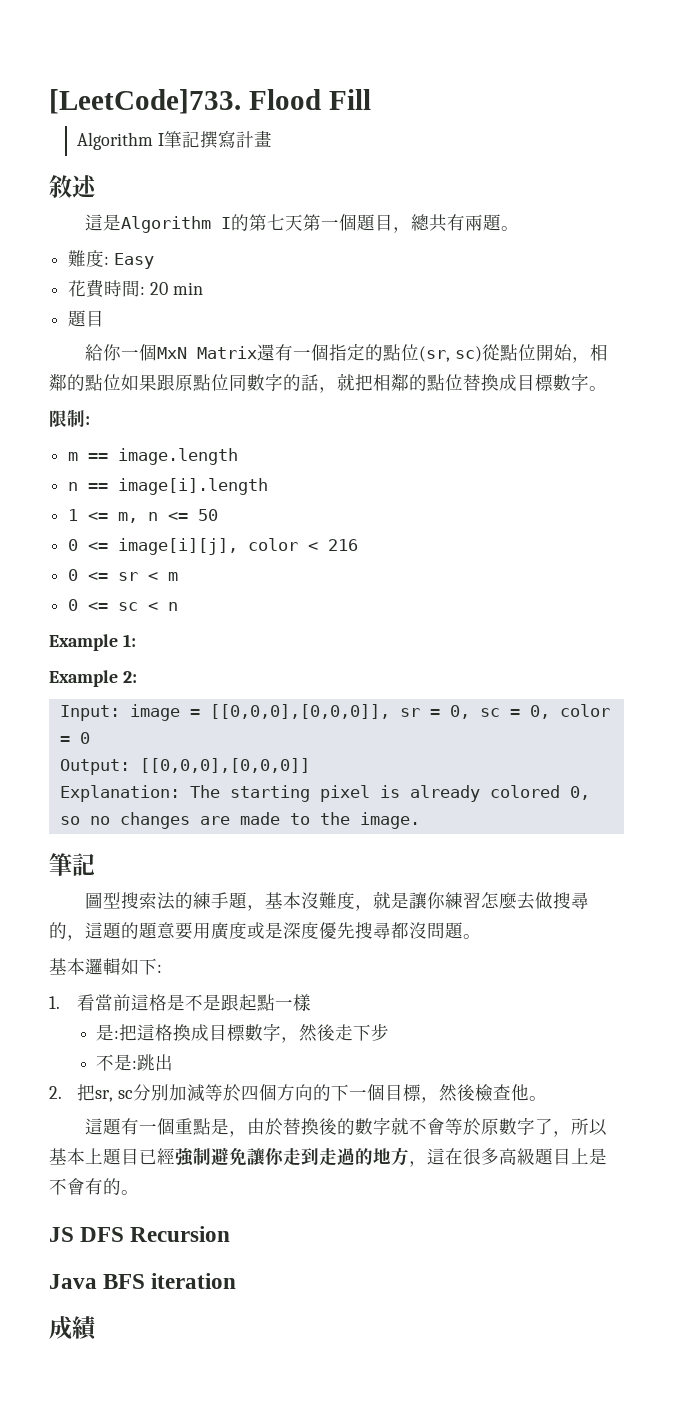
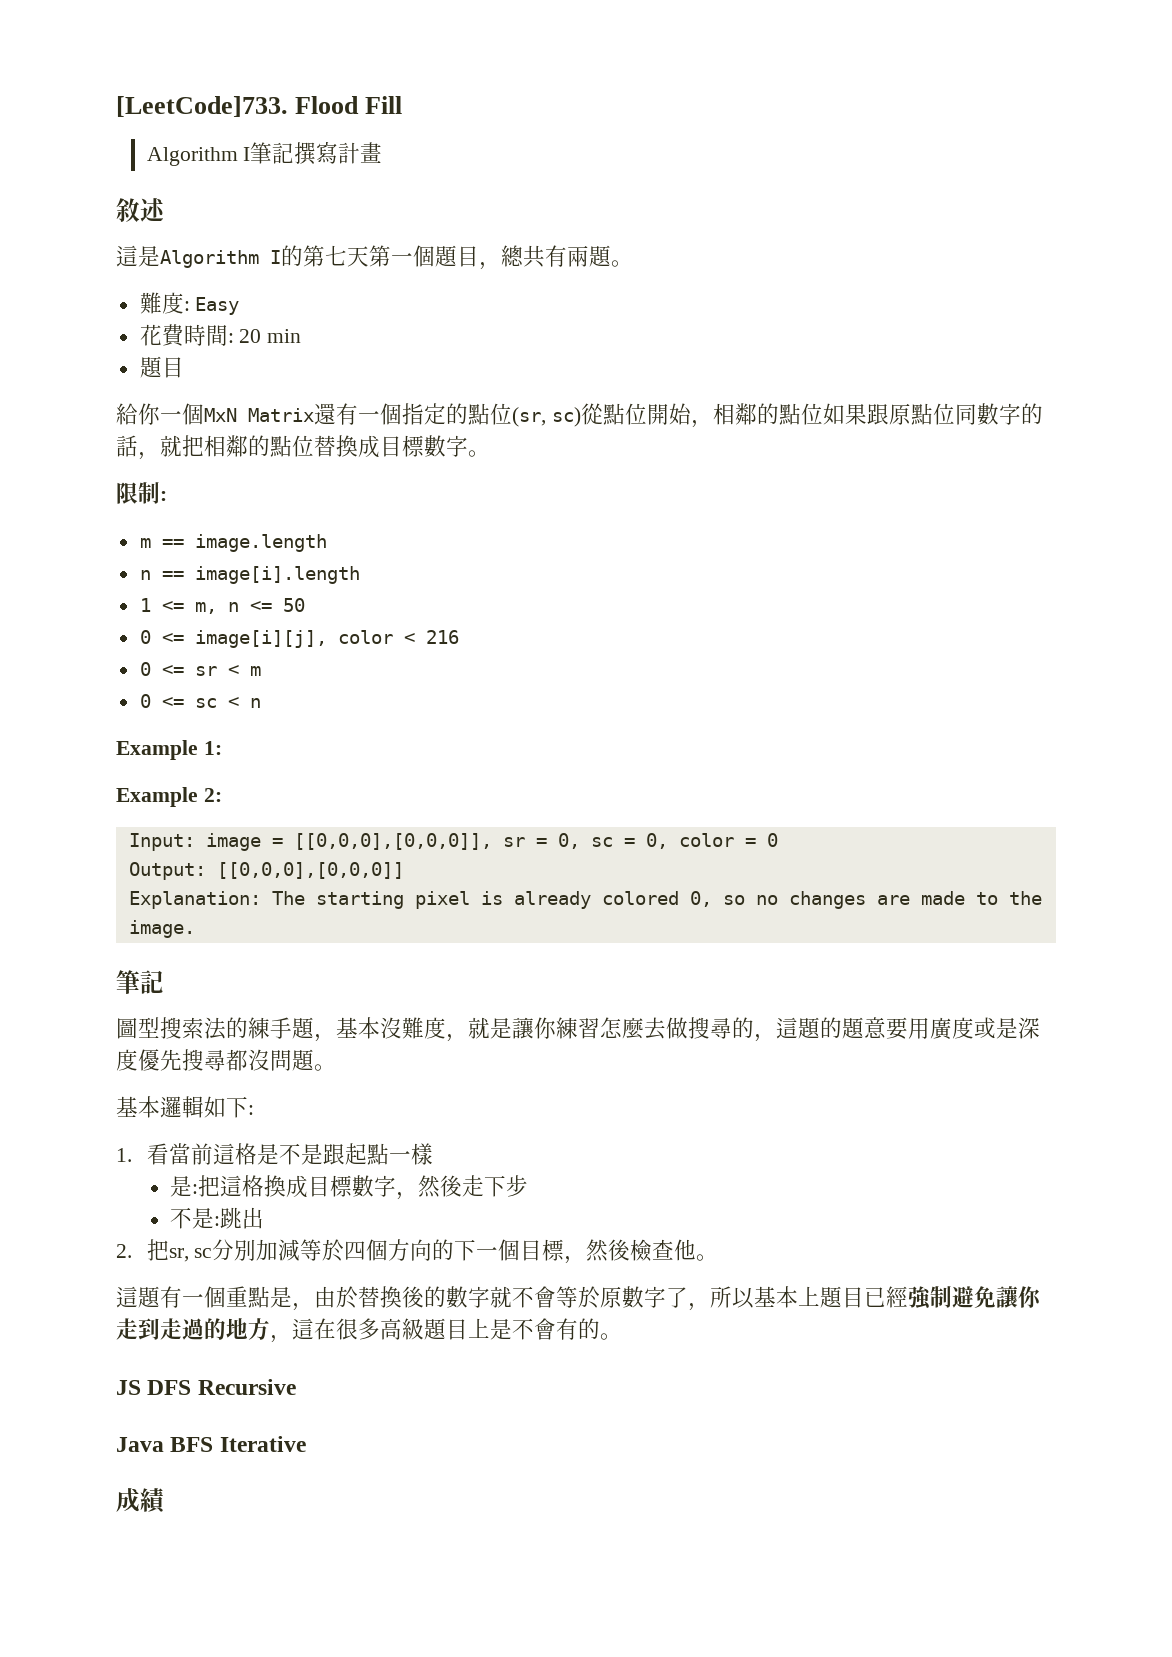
[130,1226,231,1242] Recursion -> [197,1379,296,1395] Recursive
[151,1273,237,1289] iteration -> [219,1436,306,1452] Iterative

